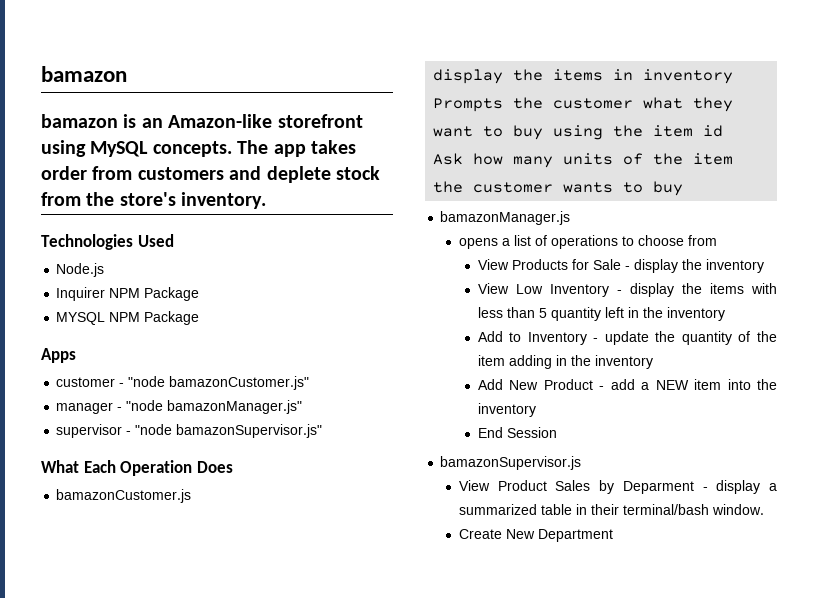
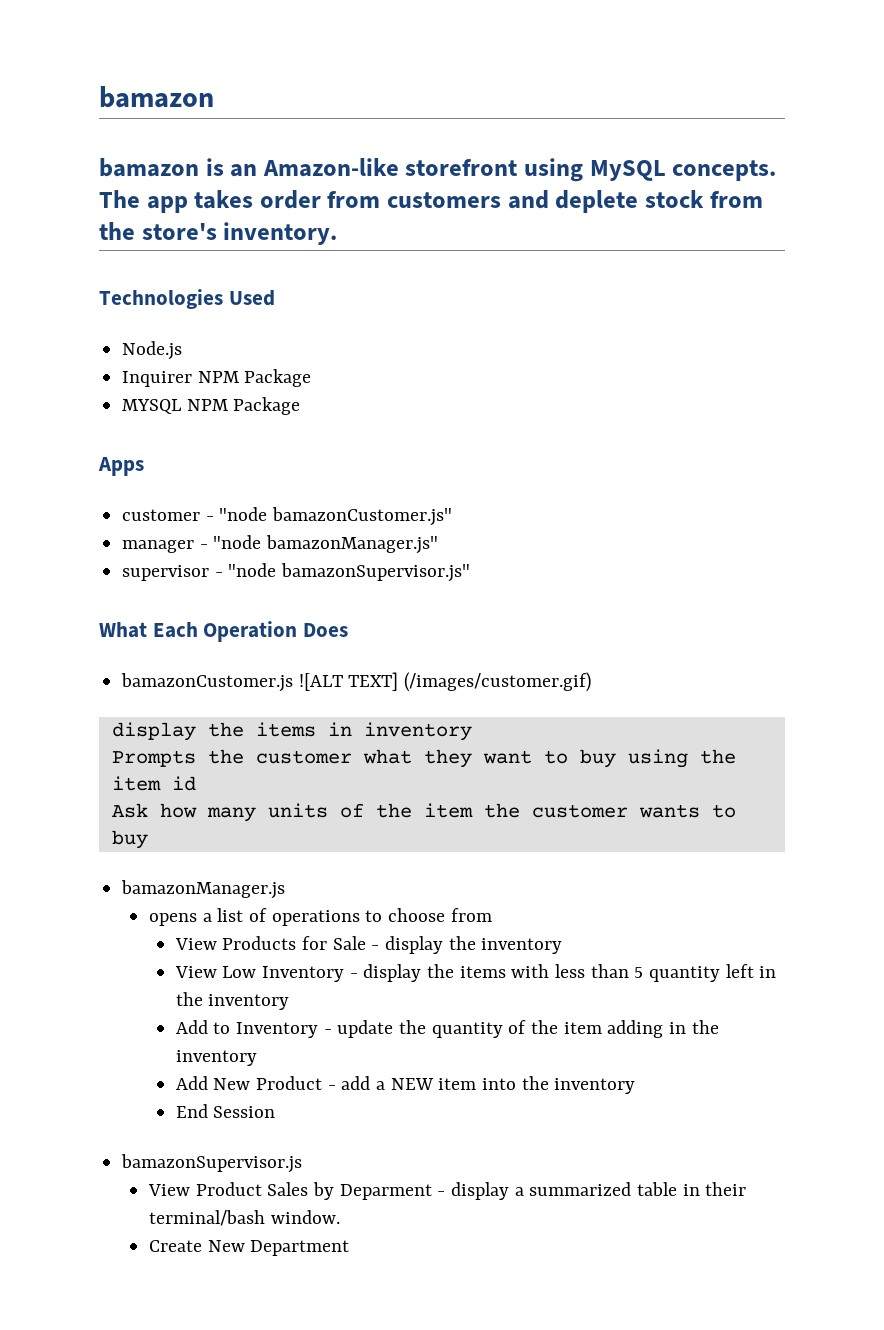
(192, 496) none -> [298,672,592,692] ![ALT TEXT] (/images/customer.gif)

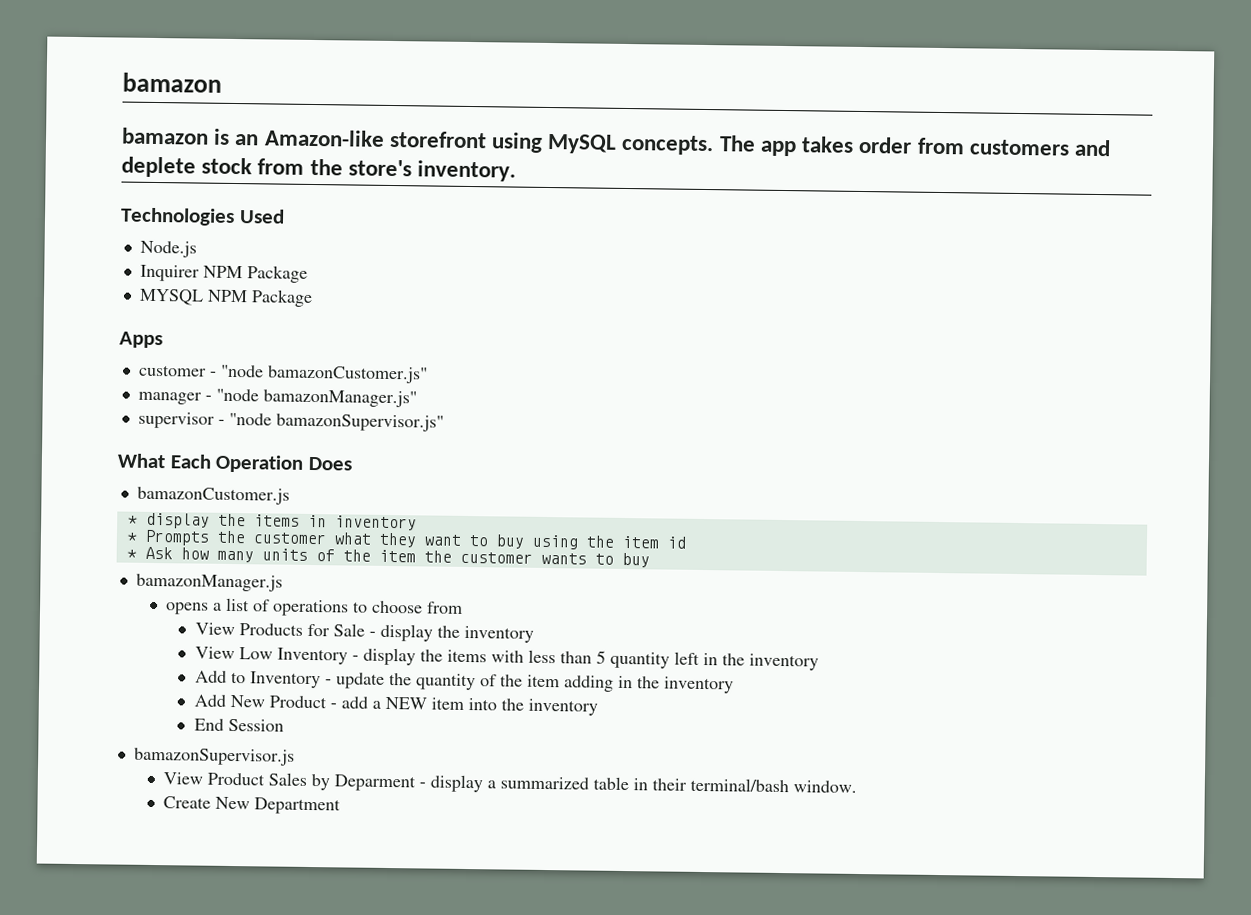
[298,672,592,692] ![ALT TEXT] (/images/customer.gif) // -> [127,515,138,525] // *
(472, 731) none -> [126,532,138,542] *
(196, 783) none -> [126,549,137,559] *

